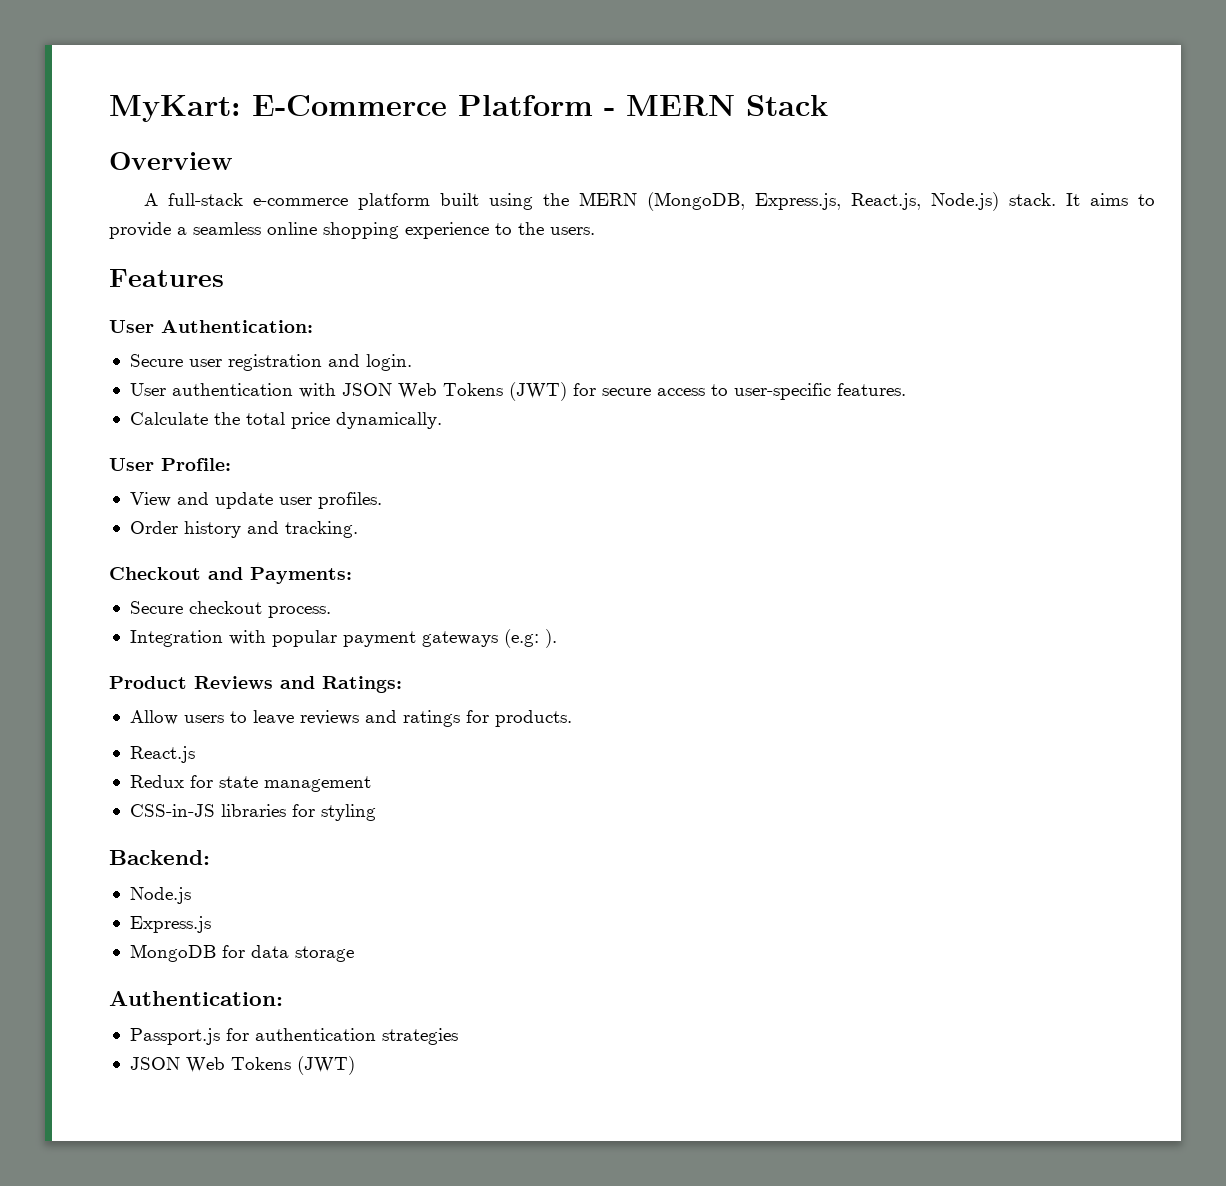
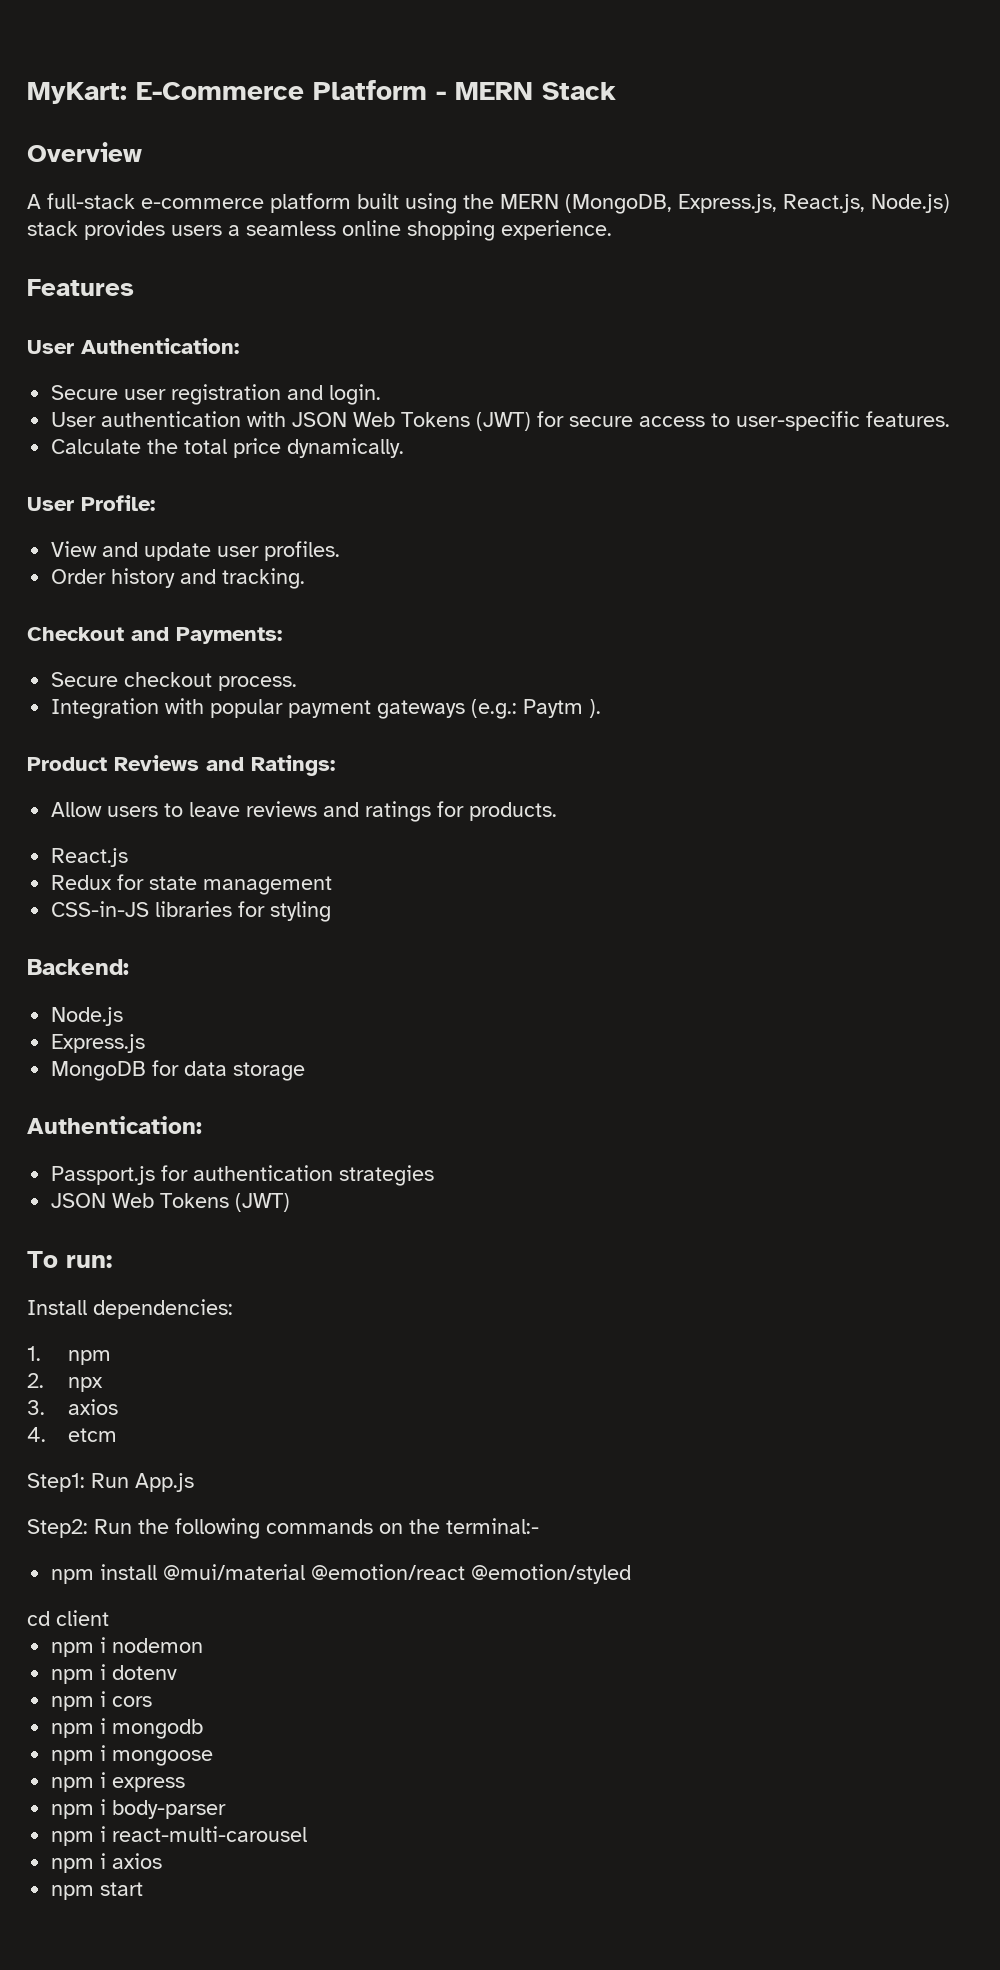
[1008,193,1155,206] [109,222,595,239] stack. It aims to provide a seamless online shopping experience to the users. -> [27,220,612,241] stack provides users a seamless online shopping experience.
[503,629,539,648] (e.g: -> [471,699,584,719] (e.g.: Paytm
(355, 1065) none -> [27,1251,112,1268] [27,1299,233,1319] [27,1346,111,1365] [27,1373,103,1392] [27,1399,118,1415] [27,1427,117,1442] [27,1473,194,1492] [27,1518,539,1539] [51,1564,632,1584] [27,1610,109,1626] [51,1637,204,1657] [51,1664,178,1684] [51,1691,153,1711] [51,1718,204,1739] [51,1745,214,1766] [51,1772,186,1792] [51,1799,227,1819] [51,1826,308,1846] [51,1853,163,1873] [51,1882,144,1900] // To run: // Install dependencies: // 1. npm // 2. npx // 3. axios // 4. etcm // Step1: Run App.js // Step2: Run the following commands on the terminal:- // npm install @mui/material @emotion/react @emotion/styled // cd client // npm i nodemon // npm i dotenv // npm i cors // npm i mongodb // npm i mongoose // npm i express // npm i body-parser // npm i react-multi-carousel // npm i axios // npm start

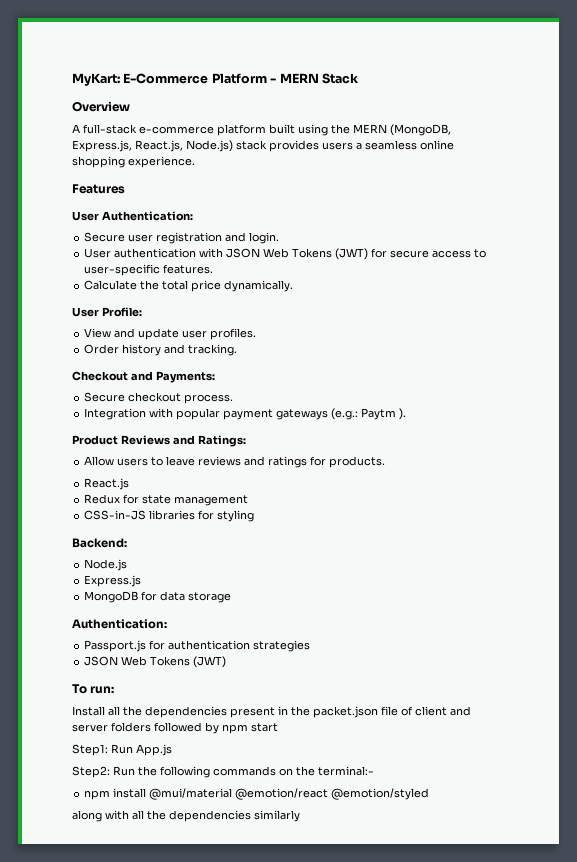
[93,1299,233,1319] [27,1346,111,1365] [27,1373,103,1392] [27,1399,118,1415] [27,1427,117,1442] dependencies: // 1. npm // 2. npx // 3. axios // 4. etcm -> [108,706,471,718] [72,722,278,734] all the dependencies present in the packet.json file of client and server folders followed by npm start
[27,1610,109,1626] [51,1637,204,1657] [51,1664,178,1684] [51,1691,153,1711] [51,1718,204,1739] [51,1745,214,1766] [51,1772,186,1792] [51,1799,227,1819] [51,1826,308,1846] [51,1853,163,1873] [51,1882,144,1900] cd client // npm i nodemon // npm i dotenv // npm i cors // npm i mongodb // npm i mongoose // npm i express // npm i body-parser // npm i react-multi-carousel // npm i axios // npm start -> [72,810,300,822] along with all the dependencies similarly

